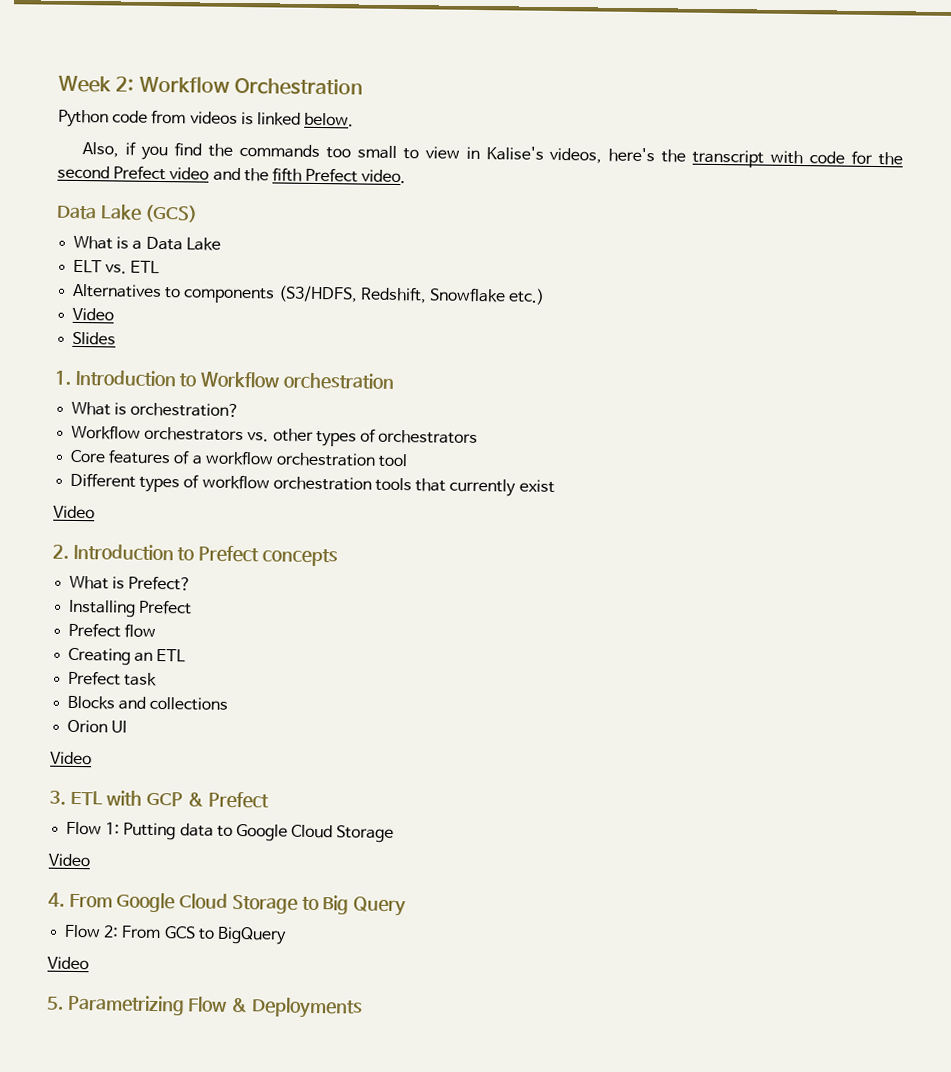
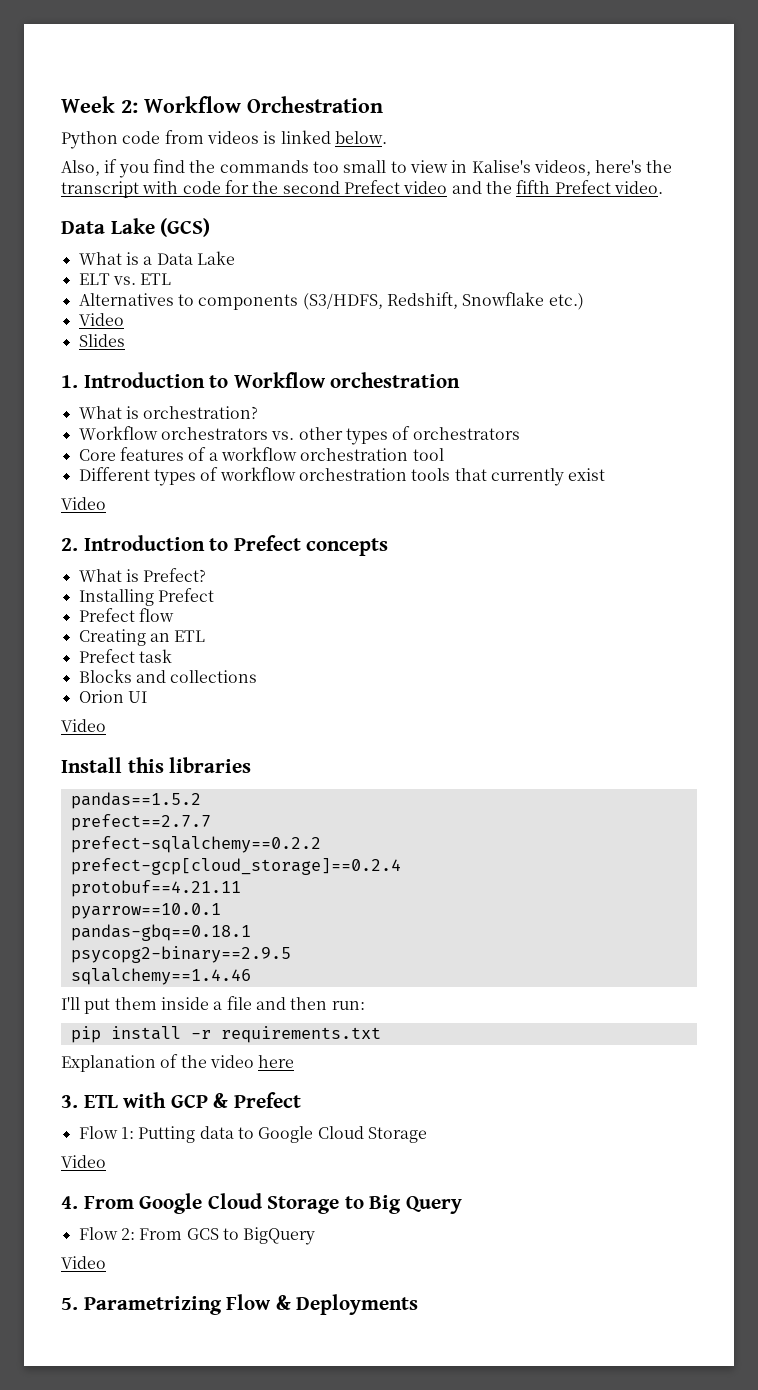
(92, 758) none -> [61,757,252,773] [70,792,201,809] [70,814,211,831] [70,836,321,853] [70,858,401,875] [70,880,241,897] [70,903,221,919] [70,924,251,941] [70,946,291,963] [70,968,251,985] [61,996,365,1014] [70,1026,381,1043] [61,1054,295,1072] // Install this libraries // pandas==1.5.2 // prefect==2.7.7 // prefect-sqlalchemy==0.2.2 // prefect-gcp[cloud_storage]==0.2.4 // protobuf==4.21.11 // pyarrow==10.0.1 // pandas-gbq==0.18.1 // psycopg2-binary==2.9.5 // sqlalchemy==1.4.46 // I'll put them inside a file and then run: // pip install -r requirements.txt // Explanation of the video here

